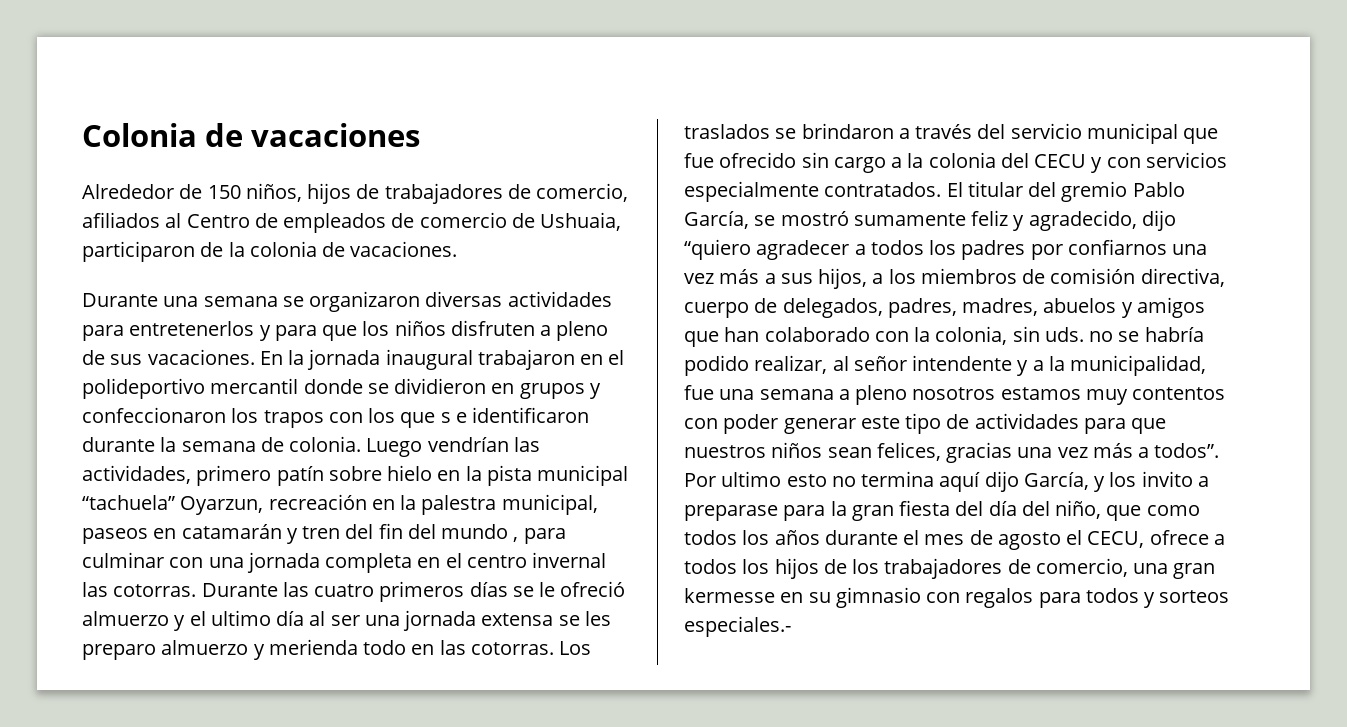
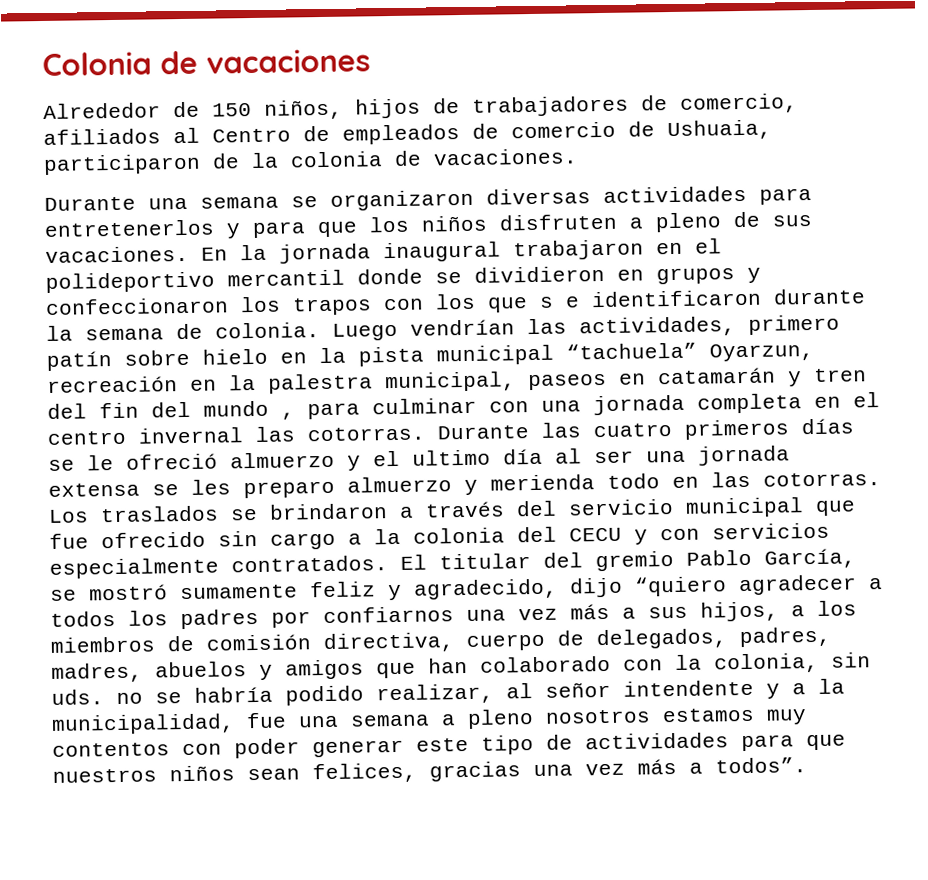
[684,471,1209,492] [684,500,1200,521] [684,530,1225,550] [684,558,1216,579] [684,587,1230,608] [684,616,791,637] Por ultimo esto no termina aquí dijo García, y los invito a preparase para la gran fiesta del día del niño, que como todos los años durante el mes de agosto el CECU, ofrece a todos los hijos de los trabajadores de comercio, una gran kermesse en su gimnasio con regalos para todos y sorteos especiales.- -> (807, 765) none

